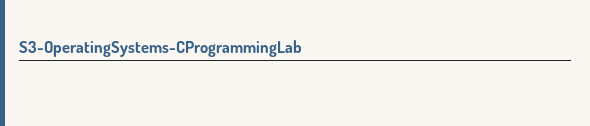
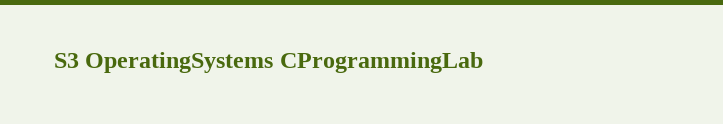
[19,40,302,57] S3-OperatingSystems-CProgrammingLab -> [54,52,483,73] S3 OperatingSystems CProgrammingLab

